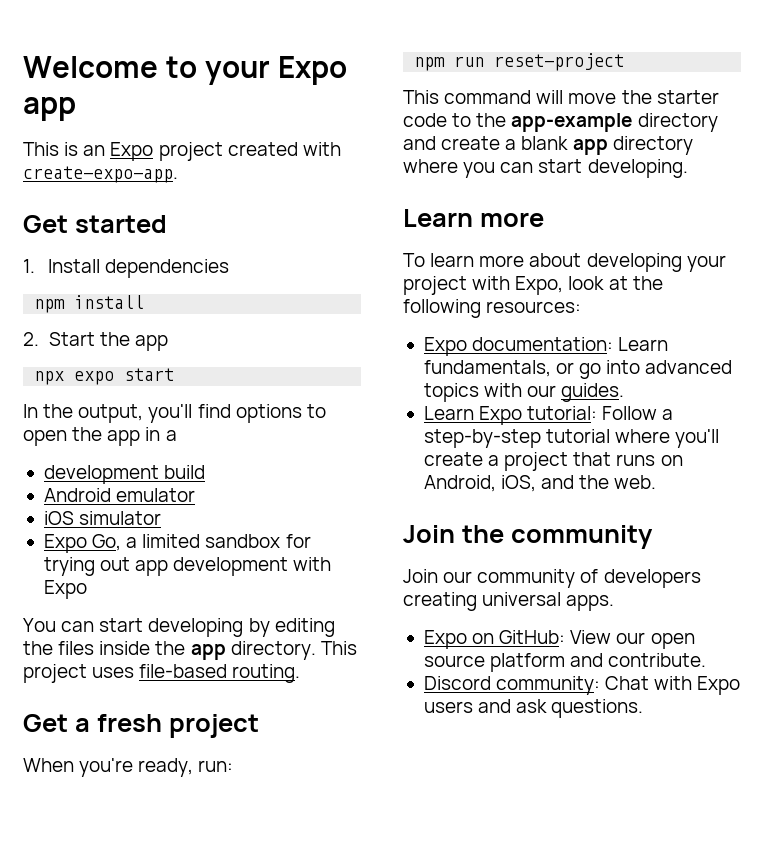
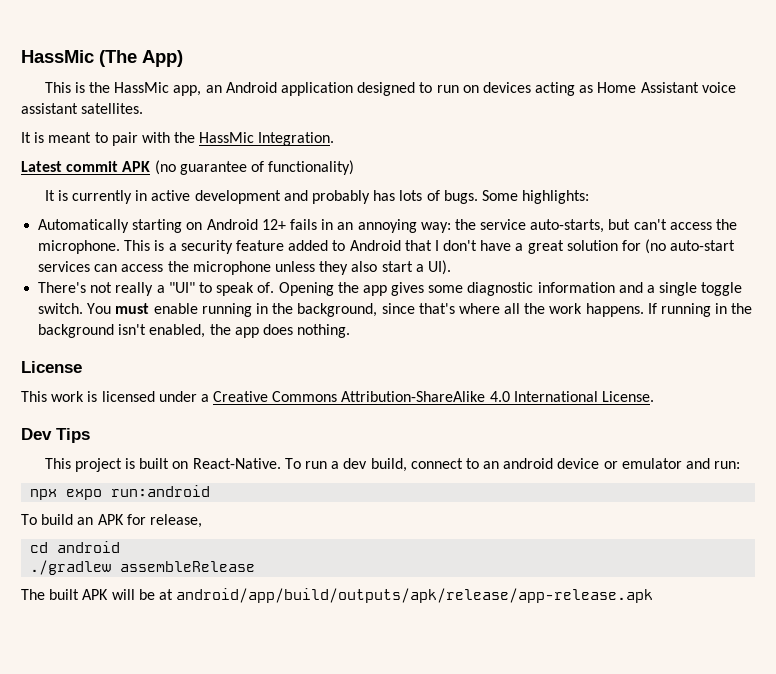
[23,56,347,85] [23,97,76,121] [23,142,341,161] [23,166,178,183] [23,215,167,233] [23,259,229,278] [34,295,145,313] [23,332,168,351] [34,368,175,385] [23,404,326,423] [23,427,177,446] [43,465,206,484] [43,488,196,502] [43,511,162,525] [43,534,311,553] [43,557,332,576] [43,580,87,599] [23,618,335,637] [23,641,357,660] [23,664,301,683] [23,714,259,738] [23,758,234,777] [414,53,625,71] [403,90,719,104] [403,113,718,132] [403,136,693,155] [403,159,688,178] [403,209,544,227] [403,253,726,272] [403,276,663,295] [403,299,582,318] [423,337,669,356] [423,360,733,379] [423,383,625,402] [423,406,674,425] [423,429,720,448] [423,452,683,471] [423,475,657,492] [403,525,653,549] [403,569,701,588] [403,592,615,611] [423,630,695,649] [423,653,707,672] [423,676,741,695] [423,699,644,718] Welcome to your Expo app // This is an Expo project created with create-expo-app. // Get started // 1. Install dependencies // npm install // 2. Start the app // npx expo start // In the output, you'll find options to open the app in a // development build // Android emulator // iOS simulator // Expo Go, a limited sandbox for trying out app development with Expo // You can start developing by editing the files inside the app directory. This project uses file-based routing. // Get a fresh project // When you're ready, run: // npm run reset-project // This command will move the starter code to the app-example directory and create a blank app directory where you can start developing. // Learn more // To learn more about developing your project with Expo, look at the following resources: // Expo documentation: Learn fundamentals, or go into advanced topics with our guides. // Learn Expo tutorial: Follow a step-by-step tutorial where you'll create a project that runs on Android, iOS, and the web. // Join the community // Join our community of developers creating universal apps. // Expo on GitHub: View our open source platform and contribute. // Discord community: Chat with Expo users and ask questions. -> [21,50,183,67] [44,82,736,96] [21,103,144,114] [21,132,335,146] [21,160,355,175] [44,190,590,204] [38,219,738,233] [38,239,736,254] [38,260,451,275] [38,282,743,296] [38,303,753,317] [38,324,351,338] [21,361,82,373] [21,391,655,402] [21,428,90,443] [44,458,741,472] [30,485,211,500] [21,514,202,528] [30,541,121,553] [30,560,256,575] [21,588,654,603] HassMic (The App) // This is the HassMic app, an Android application designed to run on devices acting as Home Assistant voice assistant satellites. // It is meant to pair with the HassMic Integration. // Latest commit APK (no guarantee of functionality) // It is currently in active development and probably has lots of bugs. Some highlights: // Automatically starting on Android 12+ fails in an annoying way: the service auto-starts, but can't access the microphone. This is a security feature added to Android that I don't have a great solution for (no auto-start services can access the microphone unless they also start a UI). // There's not really a "UI" to speak of. Opening the app gives some diagnostic information and a single toggle switch. You must enable running in the background, since that's where all the work happens. If running in the background isn't enabled, the app does nothing. // License // This work is licensed under a Creative Commons Attribution-ShareAlike 4.0 International License. // Dev Tips // This project is built on React-Native. To run a dev build, connect to an android device or emulator and run: // npx expo run:android // To build an APK for release, // cd android // ./gradlew assembleRelease // The built APK will be at android/app/build/outputs/apk/release/app-release.apk

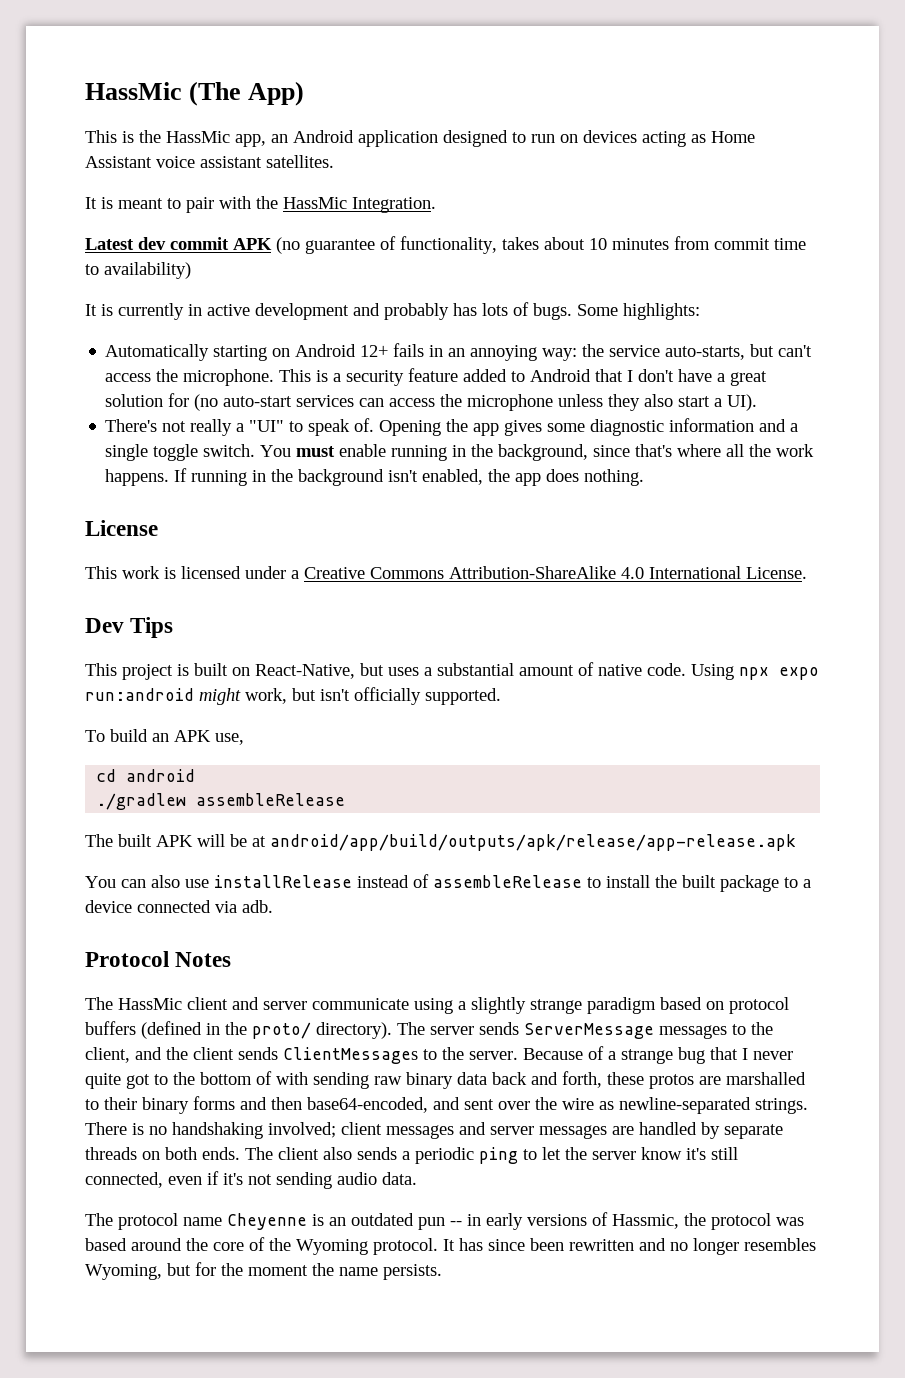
(62, 166) none -> [138,237,166,250] dev
[268,160,355,175] functionality) -> [400,236,806,254] [85,262,191,279] functionality, takes about 10 minutes from commit time to availability)
[192,458,741,472] [30,485,211,500] React-Native. To run a dev build, connect to an android device or emulator and run: // npx expo run:android -> [255,662,819,680] [85,687,501,705] React-Native, but uses a substantial amount of native code. Using npx expo run:android might work, but isn't officially supported.
[126,514,202,528] for release, -> [215,733,244,745] use,
(654, 595) none -> [85,874,811,892] [85,900,273,913] [85,951,232,967] [85,997,789,1014] [85,1021,773,1039] [85,1046,793,1064] [85,1071,806,1089] [85,1096,808,1114] [85,1122,783,1139] [85,1147,738,1164] [85,1171,417,1189] [85,1212,804,1230] [85,1237,816,1255] [85,1262,442,1280] // You can also use installRelease instead of assembleRelease to install the built package to a device connected via adb. // Protocol Notes // The HassMic client and server communicate using a slightly strange paradigm based on protocol buffers (defined in the proto/ directory). The server sends ServerMessage messages to the client, and the client sends ClientMessages to the server. Because of a strange bug that I never quite got to the bottom of with sending raw binary data back and forth, these protos are marshalled to their binary forms and then base64-encoded, and sent over the wire as newline-separated strings. There is no handshaking involved; client messages and server messages are handled by separate threads on both ends. The client also sends a periodic ping to let the server know it's still connected, even if it's not sending audio data. // The protocol name Cheyenne is an outdated pun -- in early versions of Hassmic, the protocol was based around the core of the Wyoming protocol. It has since been rewritten and no longer resembles Wyoming, but for the moment the name persists.

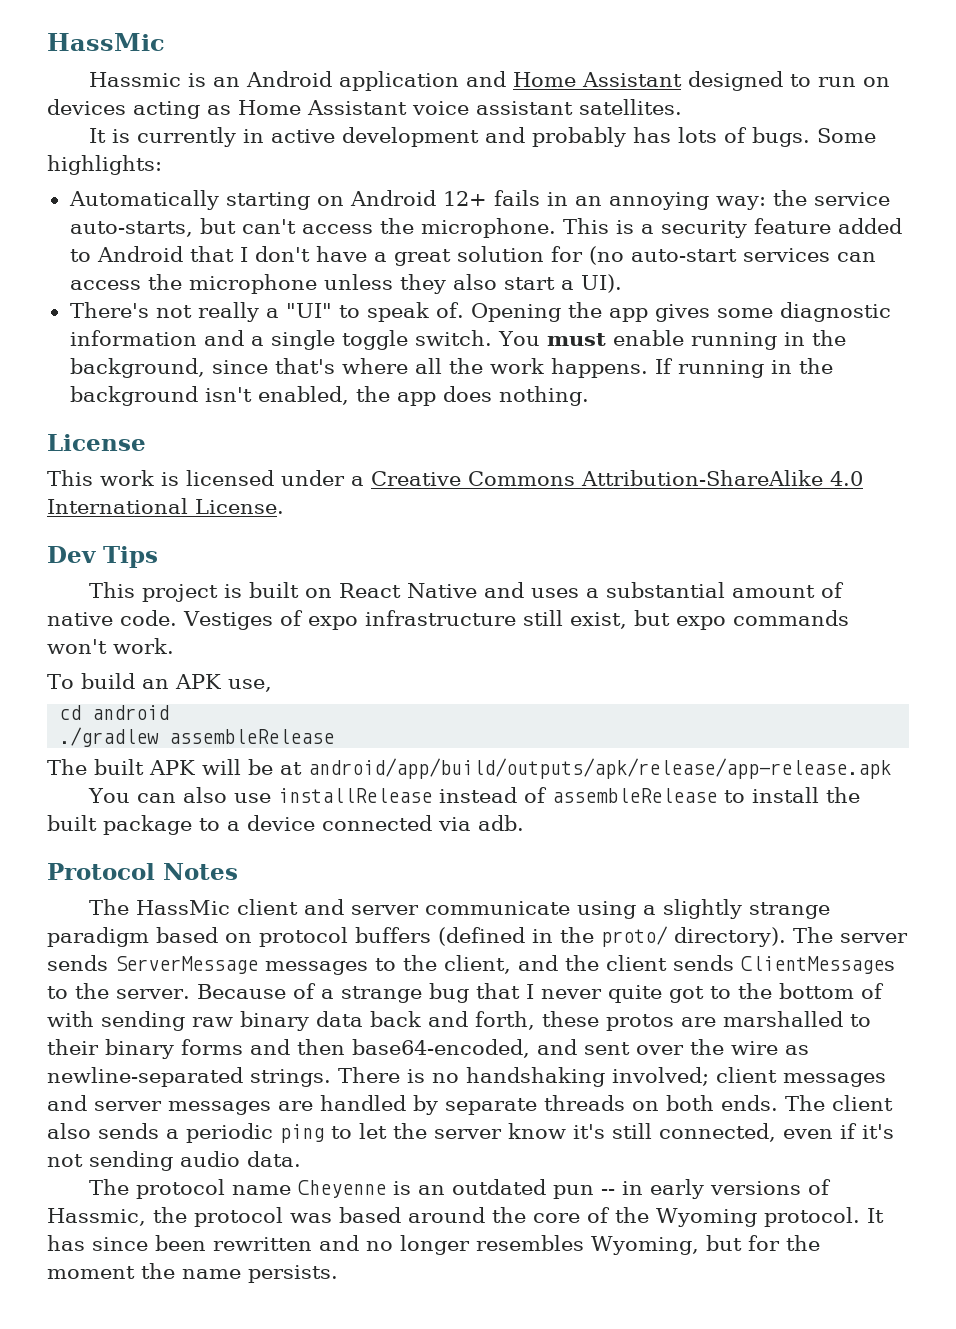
[85,81,305,106] [85,130,438,147] HassMic (The App) // This is the HassMic app, an Android application -> [47,33,165,51] [89,71,683,91] HassMic // Hassmic is an Android application and Home Assistant
[85,196,436,213] [85,236,806,254] [85,262,191,279] // It is meant to pair with the HassMic Integration. // Latest dev commit APK (no guarantee of functionality, takes about 10 minutes from commit time to availability) -> (682, 107) none
[255,663,384,679] React-Native, but -> [339,582,525,598] React Native and
[691,664,819,680] [85,687,501,705] Using npx expo run:android might work, but isn't officially supported. -> [183,610,849,630] [47,638,174,654] Vestiges of expo infrastructure still exist, but expo commands won't work.

